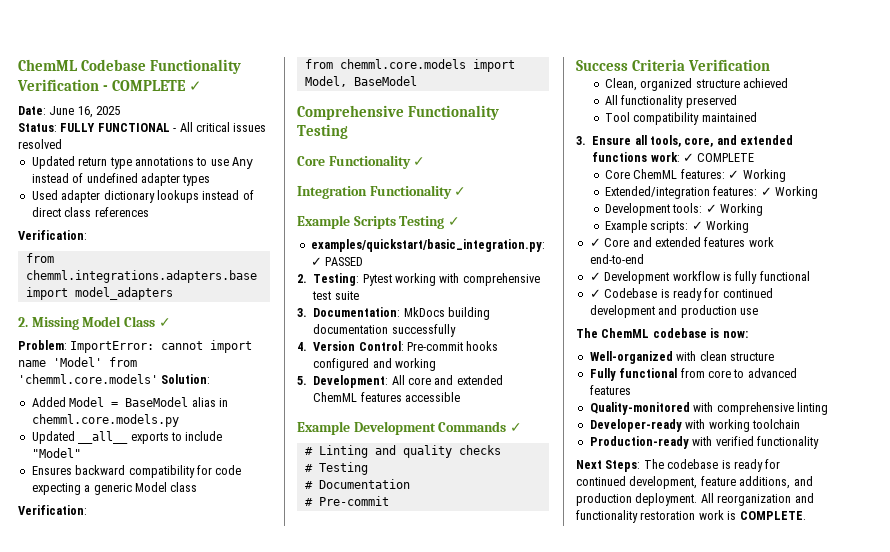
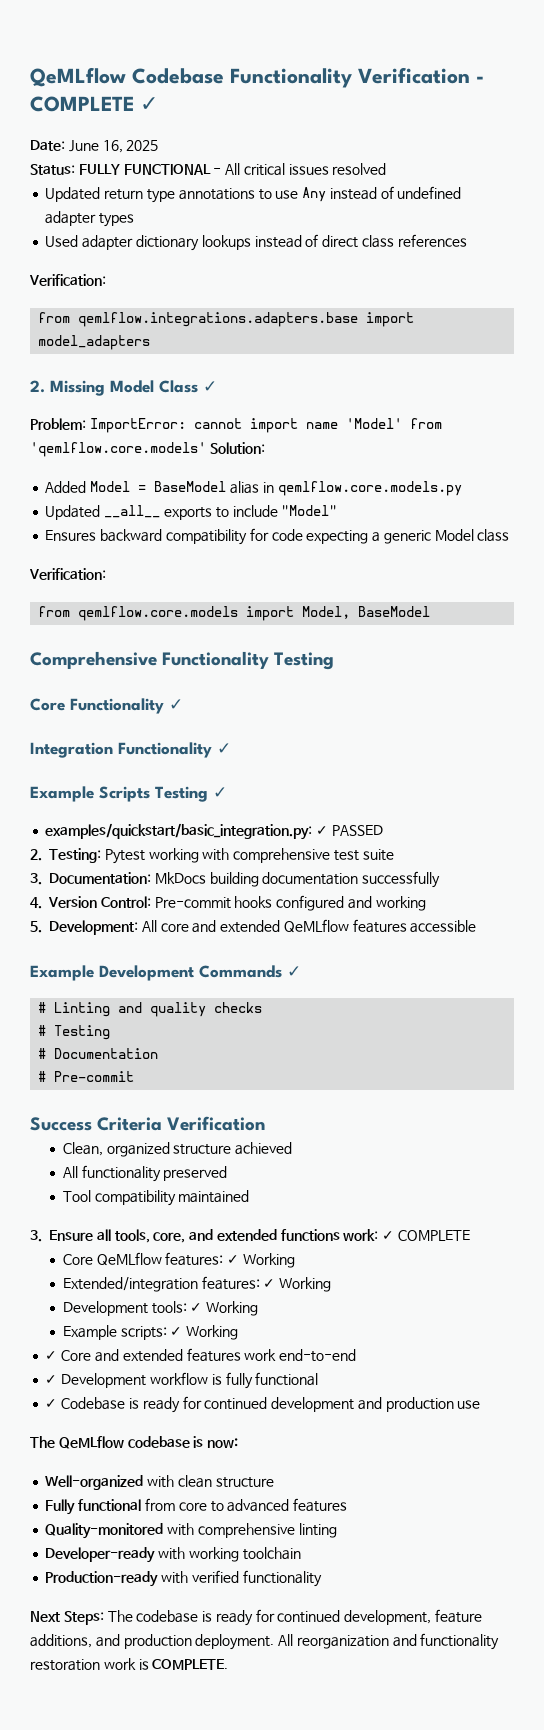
[18,59,78,71] ChemML -> [30,67,126,87] QeMLflow
[25,270,257,283] chemml.integrations.adapters.base -> [78,312,359,327] qemlflow.integrations.adapters.base
[18,374,158,384] 'chemml.core.models' -> [30,442,206,457] 'qemlflow.core.models'
[31,414,179,427] chemml.core.models.py -> [277,481,462,496] qemlflow.core.models.py
[339,59,466,69] chemml.core.models -> [78,606,239,621] qemlflow.core.models
[313,392,358,402] ChemML -> [283,919,349,933] QeMLflow
[633,169,678,179] ChemML -> [96,1252,162,1266] QeMLflow
[601,328,650,338] ChemML -> [58,1436,124,1449] QeMLflow

